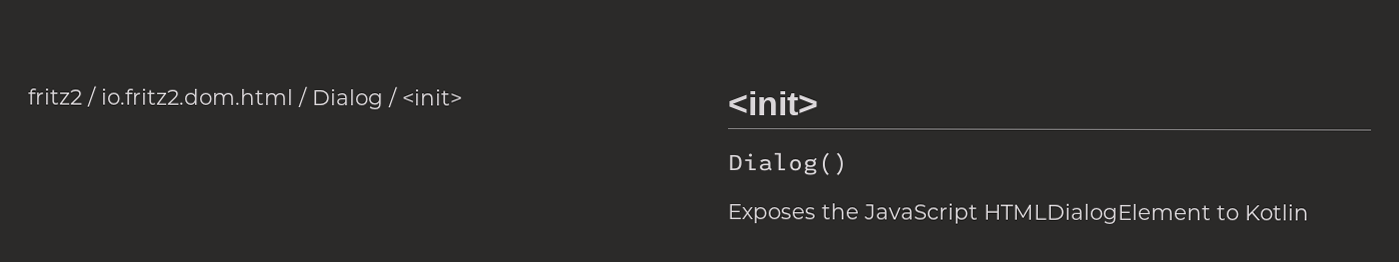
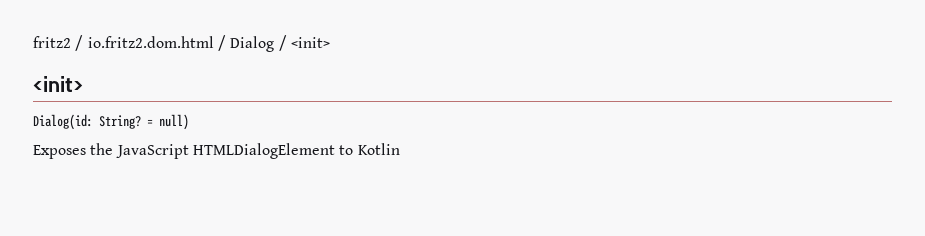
[727,152,848,176] Dialog() -> [33,114,189,130] Dialog(id: String? = null)

